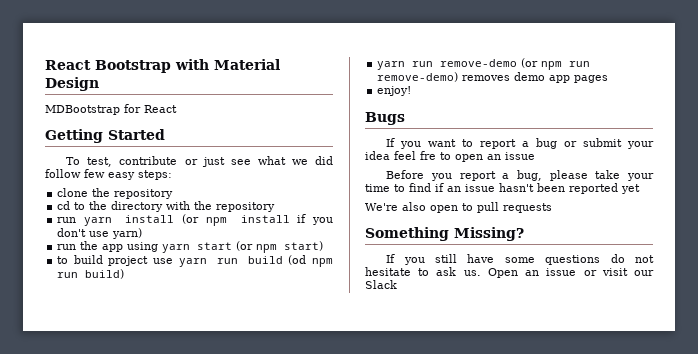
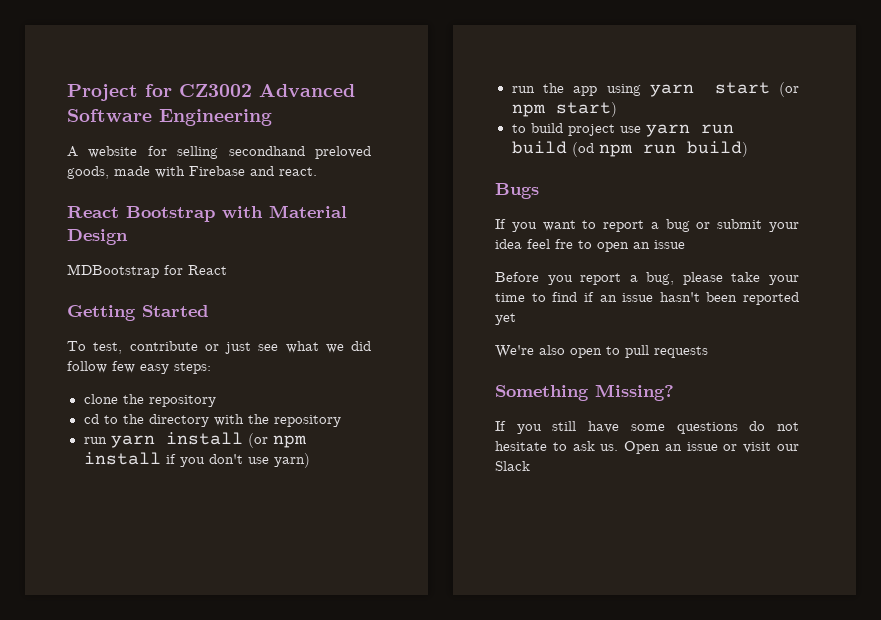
(45, 65) none -> [67,84,355,101] [67,109,272,126] [67,146,371,159] [67,166,317,179] Project for CZ3002 Advanced Software Engineering // A website for selling secondhand preloved goods, made with Firebase and react. //
[377,58,591,70] [377,72,609,83] [377,86,412,96] // yarn run remove-demo (or npm run remove-demo) removes demo app pages // enjoy! -> (748, 149) none

